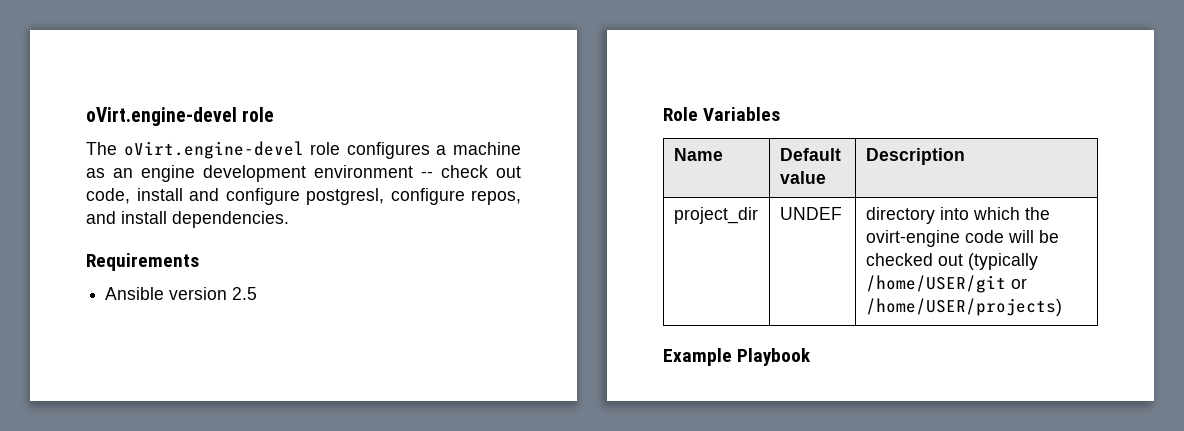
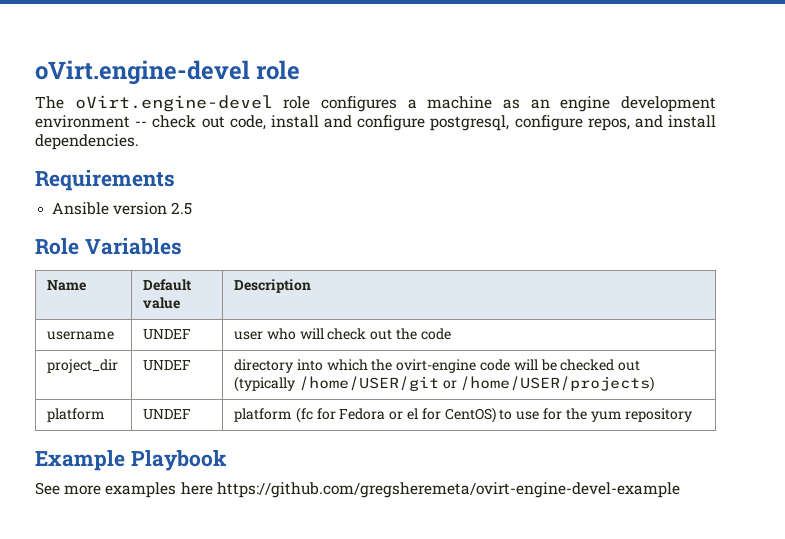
[306,188,384,205] postgresl, -> [430,115,510,131] postgresql,
(965, 156) none -> [47,331,115,340] [143,329,192,340] [234,328,451,340] // username | UNDEF | user who will check out the code
[663,348,812,366] // Example Playbook -> [47,408,106,422] [143,409,192,420] [234,407,693,423] [35,450,227,471] [35,482,680,498] // platform | UNDEF | platform (fc for Fedora or el for CentOS) to use for the yum repository // Example Playbook // See more examples here https://github.com/gregsheremeta/ovirt-engine-devel-example

